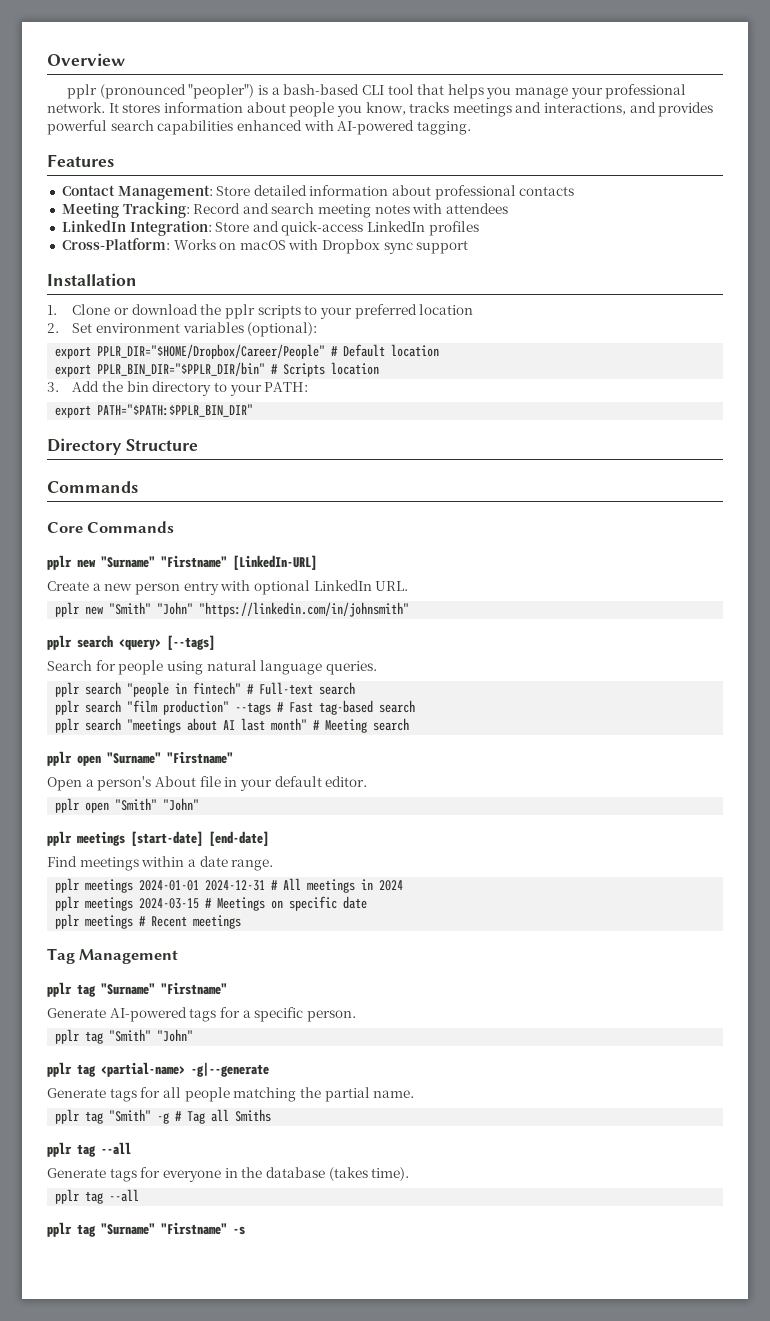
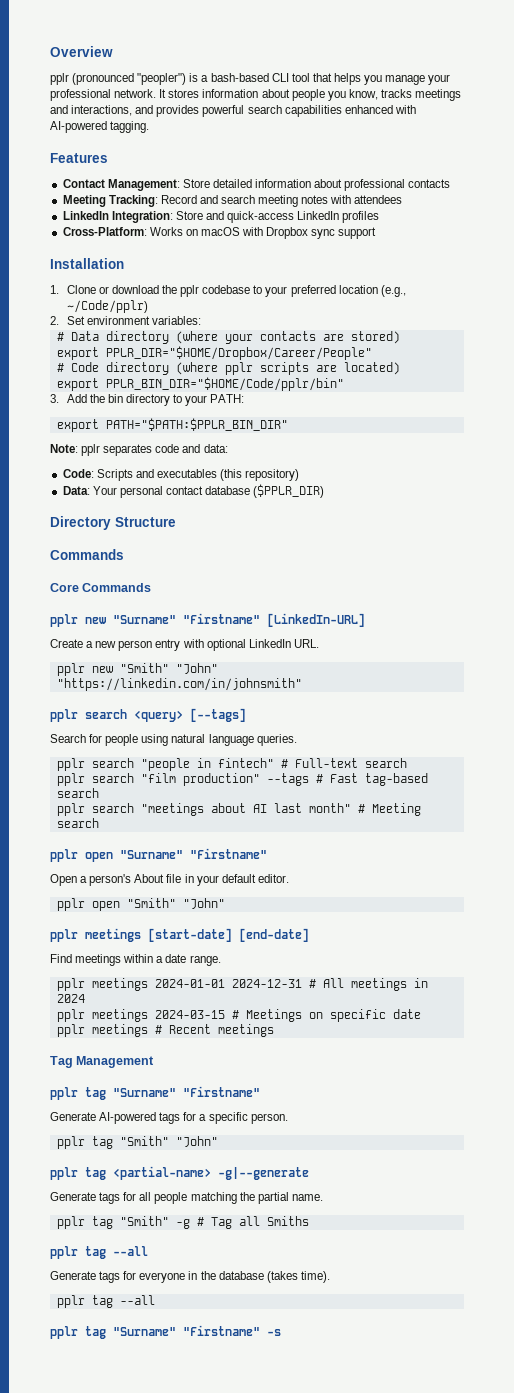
[257,305,301,319] scripts -> [202,285,251,294] codebase
(474, 309) none -> [380,285,406,297] [66,300,148,313] (e.g., ~/Code/pplr)
[182,322,318,337] [55,344,440,359] [55,362,380,377] variables (optional): // export PPLR_DIR="$HOME/Dropbox/Career/People" # Default location // export PPLR_BIN_DIR="$PPLR_DIR/bin" # Scripts location -> [151,316,201,325] [56,331,400,344] [56,346,372,360] [56,362,400,375] [56,377,344,391] variables: // # Data directory (where your contacts are stored) // export PPLR_DIR="$HOME/Dropbox/Career/People" // # Code directory (where pplr scripts are located) // export PPLR_BIN_DIR="$HOME/Code/pplr/bin"
(254, 410) none -> [50,444,228,456] [62,469,300,481] [62,484,325,498] // Note: pplr separates code and data: // Code: Scripts and executables (this repository) // Data: Your personal contact database ($PPLR_DIR)

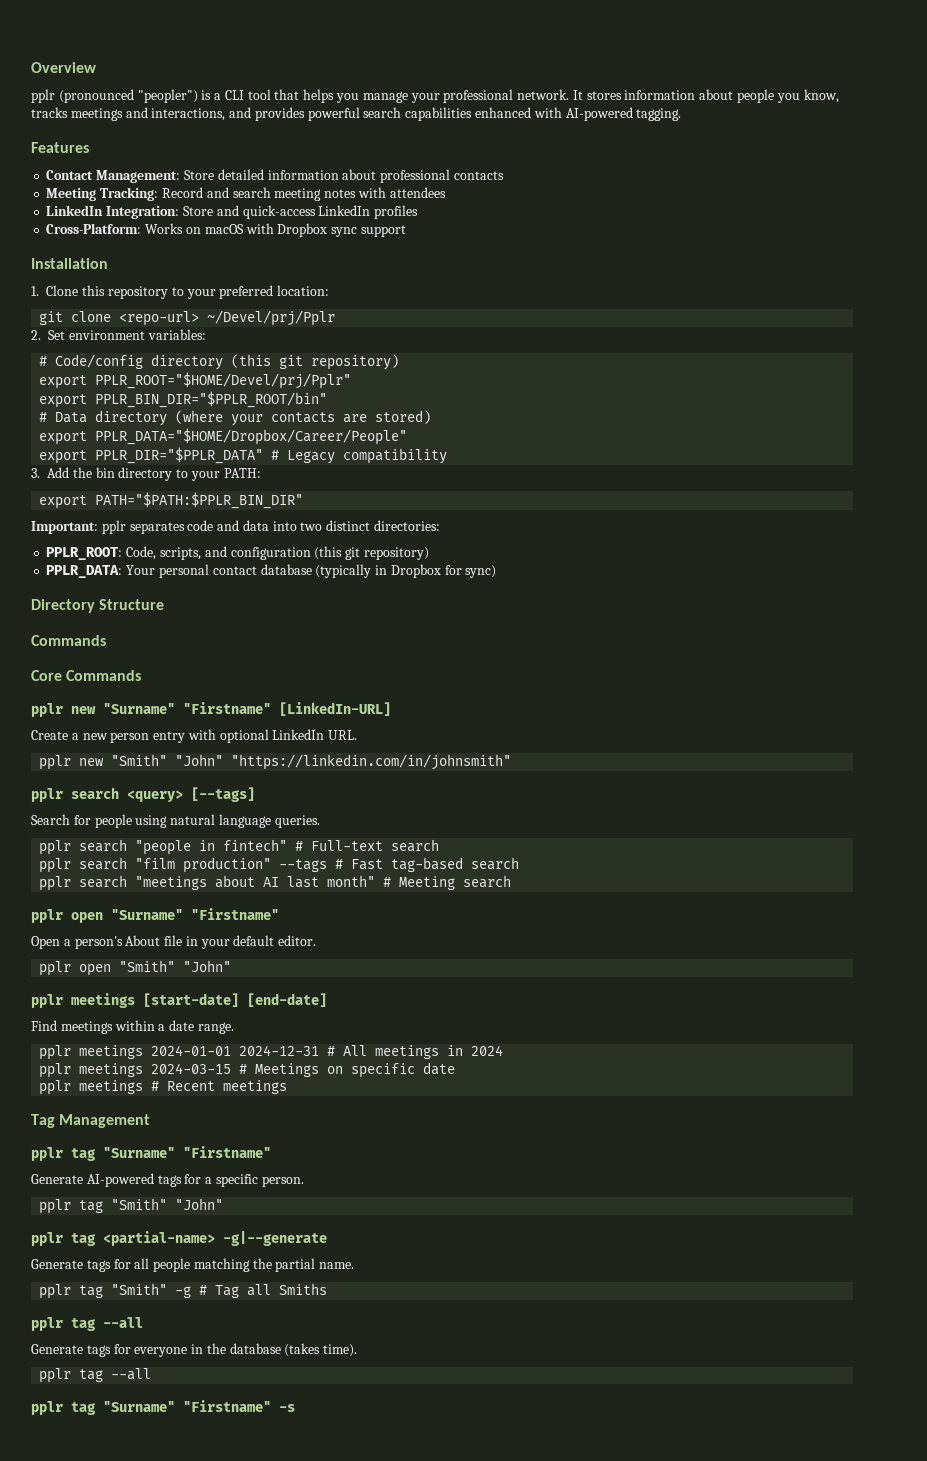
[210,73,269,82] bash-based -> (222, 96) none
[98,285,406,297] [66,300,148,313] [50,316,201,325] or download the pplr codebase to your preferred location (e.g., ~/Code/pplr) // 2. Set environment variables: -> [82,285,330,299] [39,310,336,326] [31,329,206,340] [39,354,400,370] [39,372,352,389] [39,391,328,408] this repository to your preferred location: // git clone <repo-url> ~/Devel/prj/Pplr // 2. Set environment variables: // # Code/config directory (this git repository) // export PPLR_ROOT="$HOME/Devel/prj/Pplr" // export PPLR_BIN_DIR="$PPLR_ROOT/bin"
[105,346,372,360] [56,362,400,375] [56,377,344,391] PPLR_DIR="$HOME/Dropbox/Career/People" // # Code directory (where pplr scripts are located) // export PPLR_BIN_DIR="$HOME/Code/pplr/bin" -> [95,428,408,445] [39,447,448,464] PPLR_DATA="$HOME/Dropbox/Career/People" // export PPLR_DIR="$PPLR_DATA" # Legacy compatibility
[50,444,78,453] Note: -> [31,521,98,534] Important:
[203,444,228,453] [62,469,300,481] [62,486,90,495] data: // Code: Scripts and executables (this repository) // Data: -> [242,520,441,531] [46,546,429,560] [46,565,123,578] data into two distinct directories: // PPLR_ROOT: Code, scripts, and configuration (this git repository) // PPLR_DATA:
[253,484,325,498] ($PPLR_DIR) -> [315,564,497,578] (typically in Dropbox for sync)

